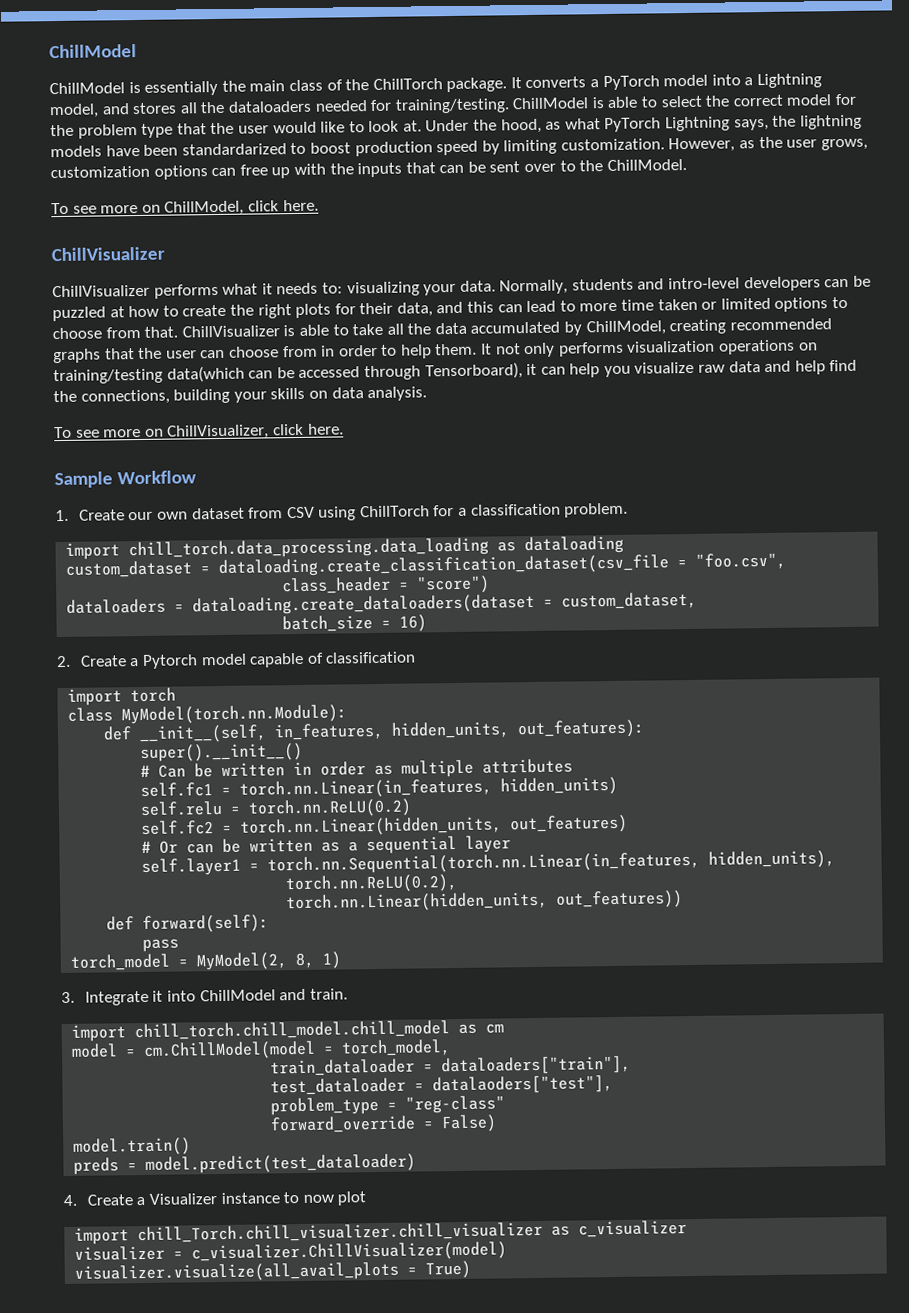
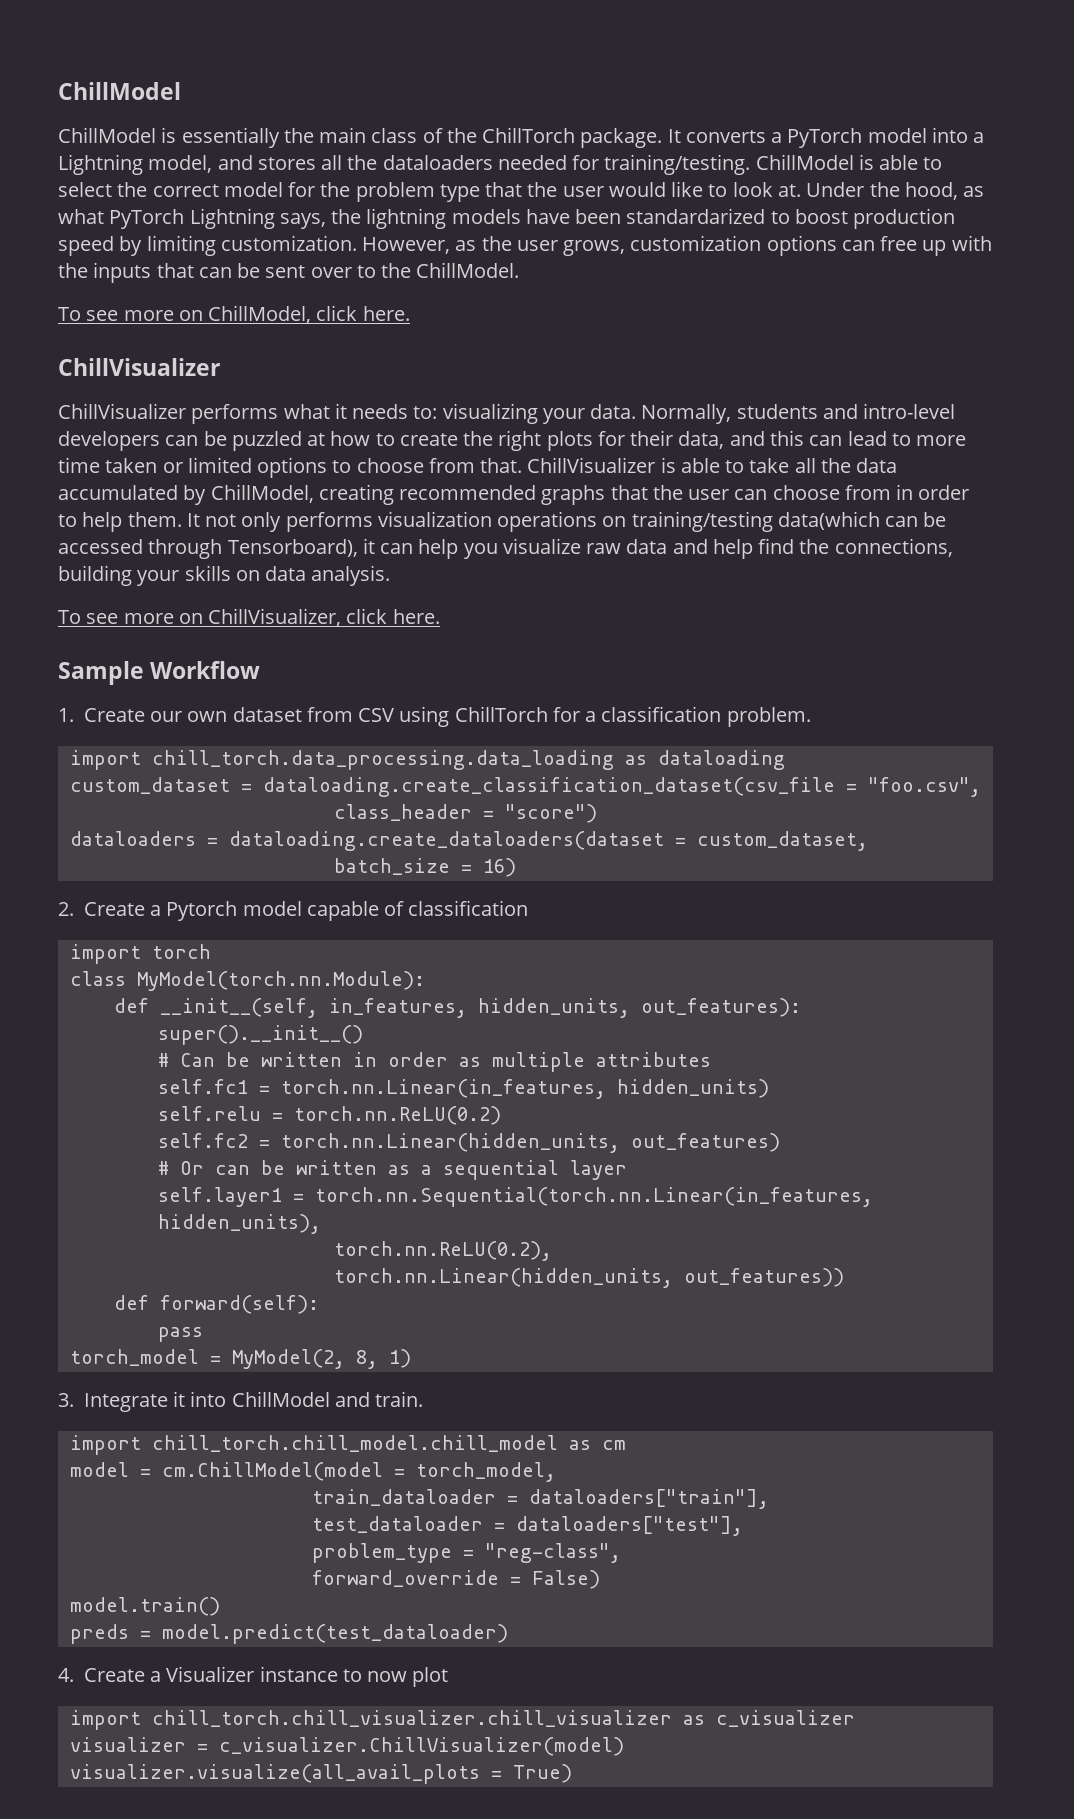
[432,1075,614,1095] datalaoders["test"], -> [515,1516,743,1536] dataloaders["test"],
[405,1095,506,1114] "reg-class" -> [484,1543,621,1563] "reg-class",
[137,1221,544,1244] chill_Torch.chill_visualizer.chill_visualizer -> [151,1710,672,1727] chill_torch.chill_visualizer.chill_visualizer

